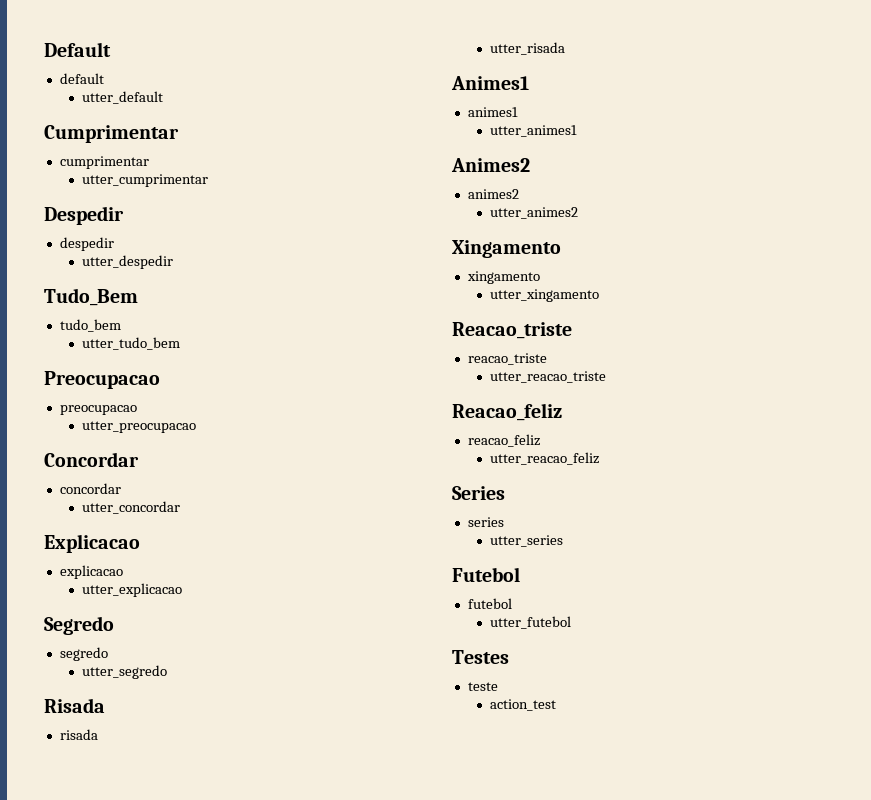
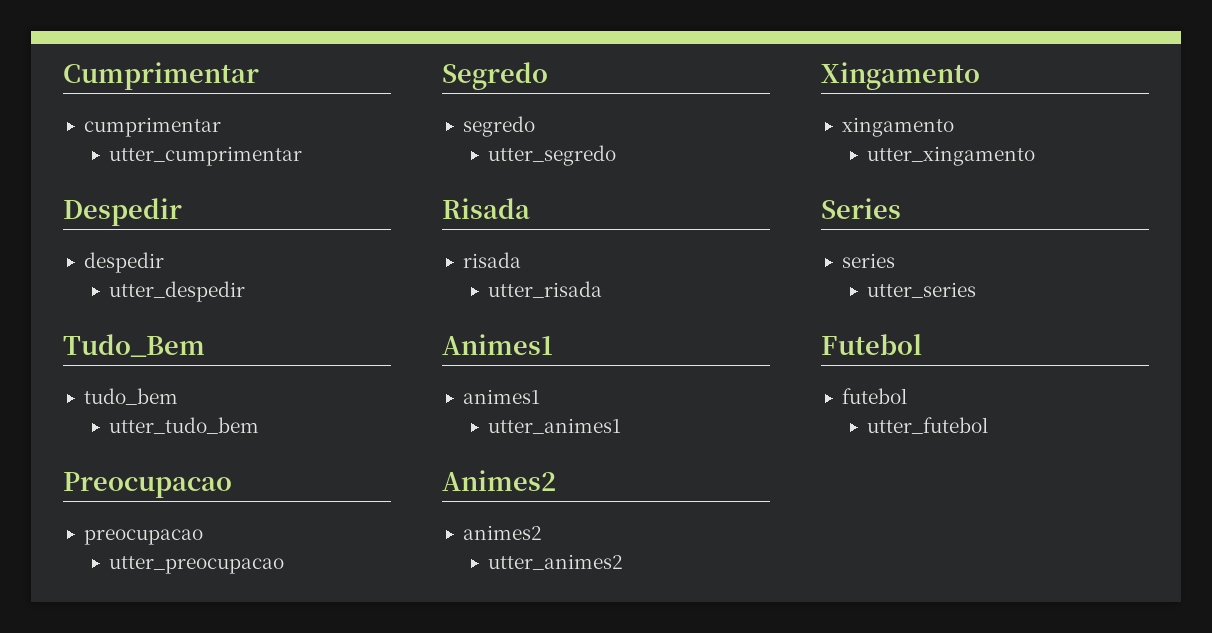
[44,42,111,57] [59,73,104,84] [82,91,164,104] Default // default // utter_default // -> (63, 76) none
[44,452,139,467] [59,483,121,494] [82,501,181,514] [44,534,140,553] [59,565,123,579] [82,583,183,597] // Concordar // concordar // utter_concordar // Explicacao // explicacao // utter_explicacao -> (284, 565) none
[452,322,572,339] [467,353,547,365] [490,371,607,383] [452,403,562,421] [467,434,540,447] [490,452,600,465] // Reacao_triste // reacao_triste // utter_reacao_triste // Reacao_feliz // reacao_feliz // utter_reacao_feliz -> (1035, 156) none
[452,650,509,664] [467,682,498,691] [490,699,557,711] // Testes // teste // action_test -> (988, 425) none

